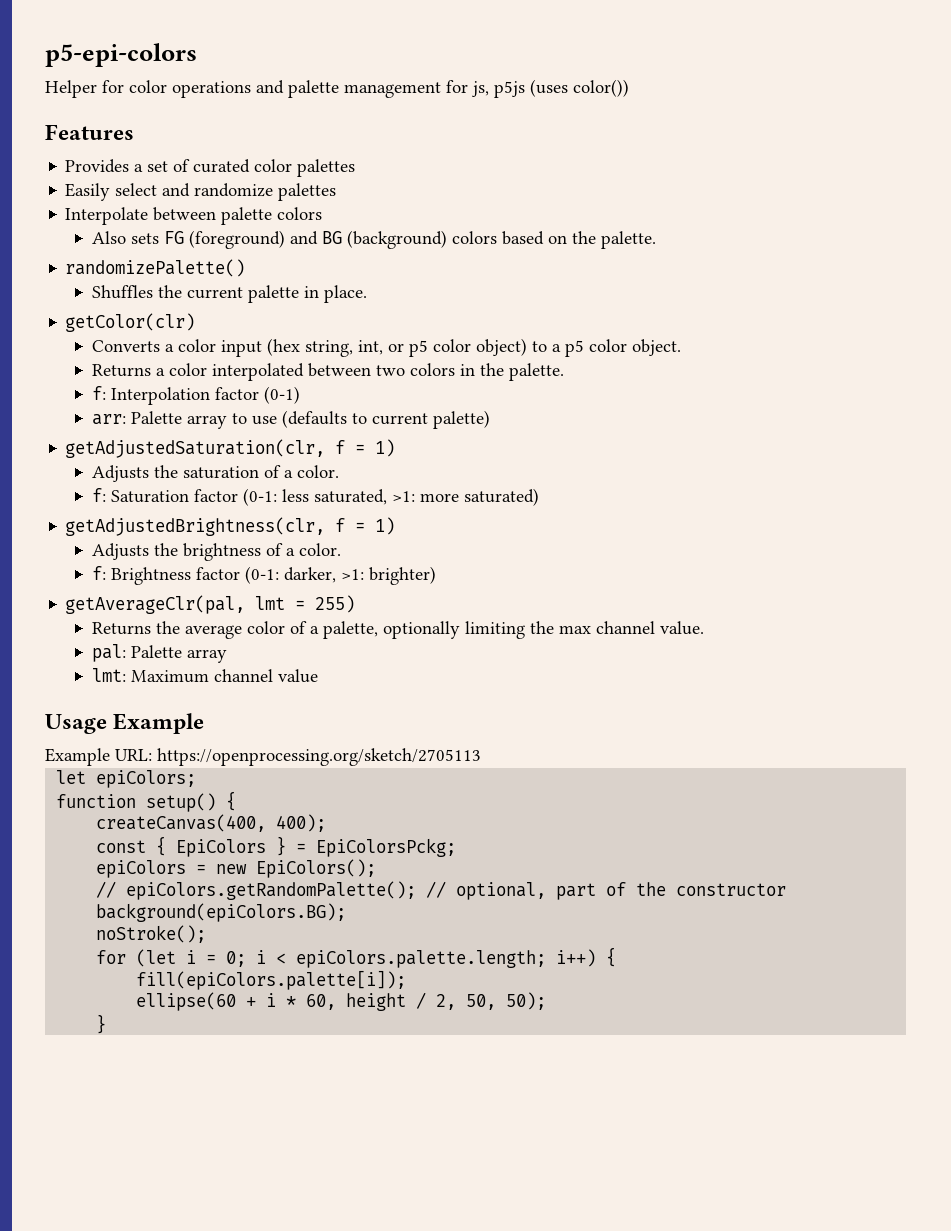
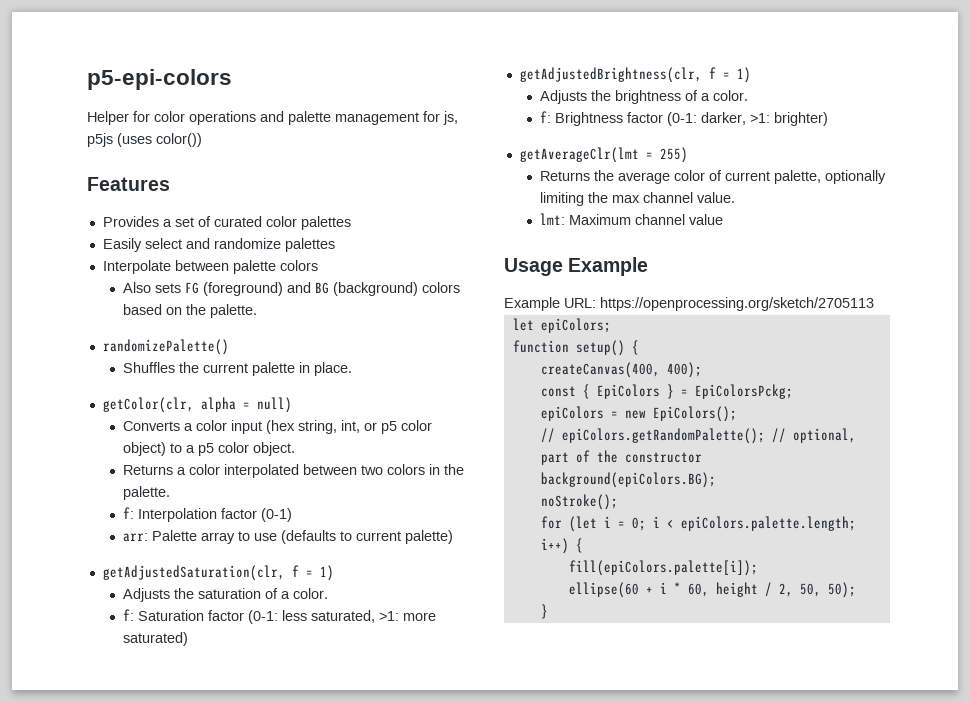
[65,313,196,332] getColor(clr) -> [102,397,292,413] getColor(clr, alpha = null)
[65,595,286,614] getAverageClr(pal, lmt -> [519,147,639,163] getAverageClr(lmt
[309,626,319,634] a -> [724,171,770,181] current
[91,644,227,663] // pal: Palette array -> (735, 197) none

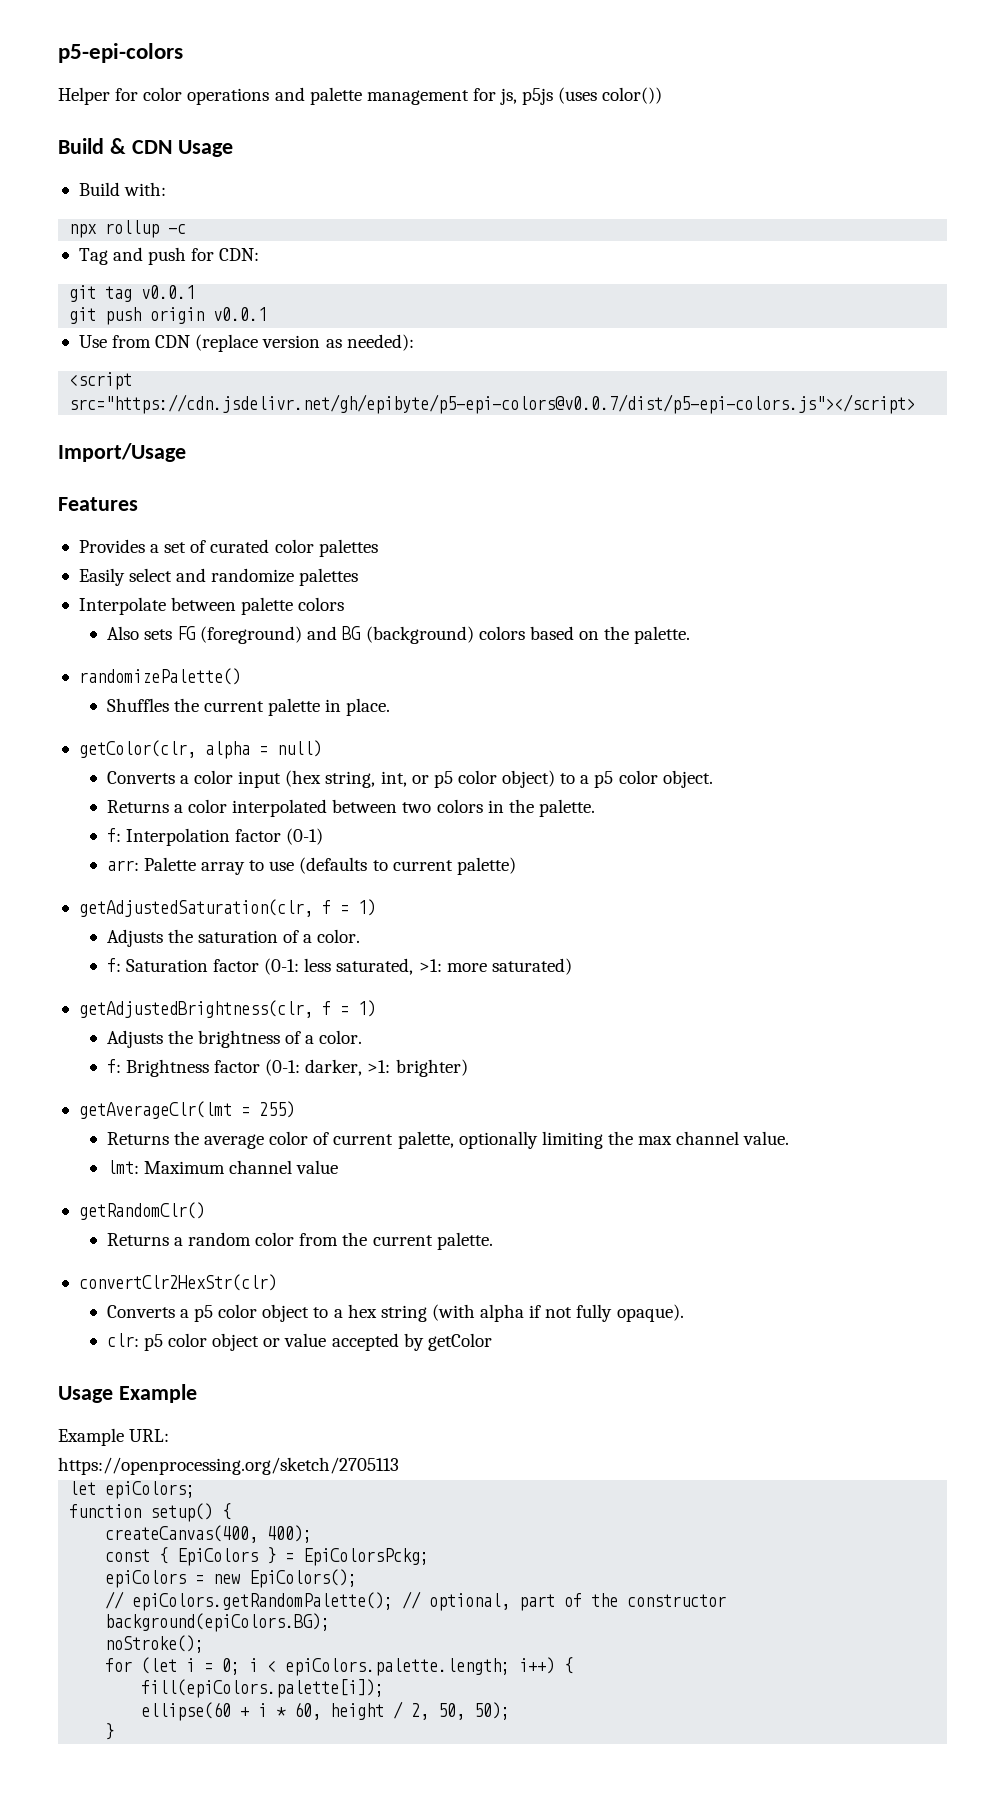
(202, 140) none -> [58,138,233,157] [78,182,167,196] [69,220,187,238] [78,247,260,265] [69,285,196,302] [69,307,268,325] [78,334,414,352] [69,372,133,390] [69,394,916,414] [58,443,186,462] // Build & CDN Usage // Build with: // npx rollup -c // Tag and push for CDN: // git tag v0.0.1 // git push origin v0.0.1 // Use from CDN (replace version as needed): // <script src="https://cdn.jsdelivr.net/gh/epibyte/p5-epi-colors@v0.0.7/dist/p5-epi-colors.js"></script> // Import/Usage
(723, 219) none -> [78,1202,205,1220] [106,1232,493,1250] [78,1274,277,1291] [106,1304,684,1322] [106,1333,492,1351] // getRandomClr() // Returns a random color from the current palette. // convertClr2HexStr(clr) // Converts a p5 color object to a hex string (with alpha if not fully opaque). // clr: p5 color object or value accepted by getColor
(596, 303) none -> (170, 1435) //

